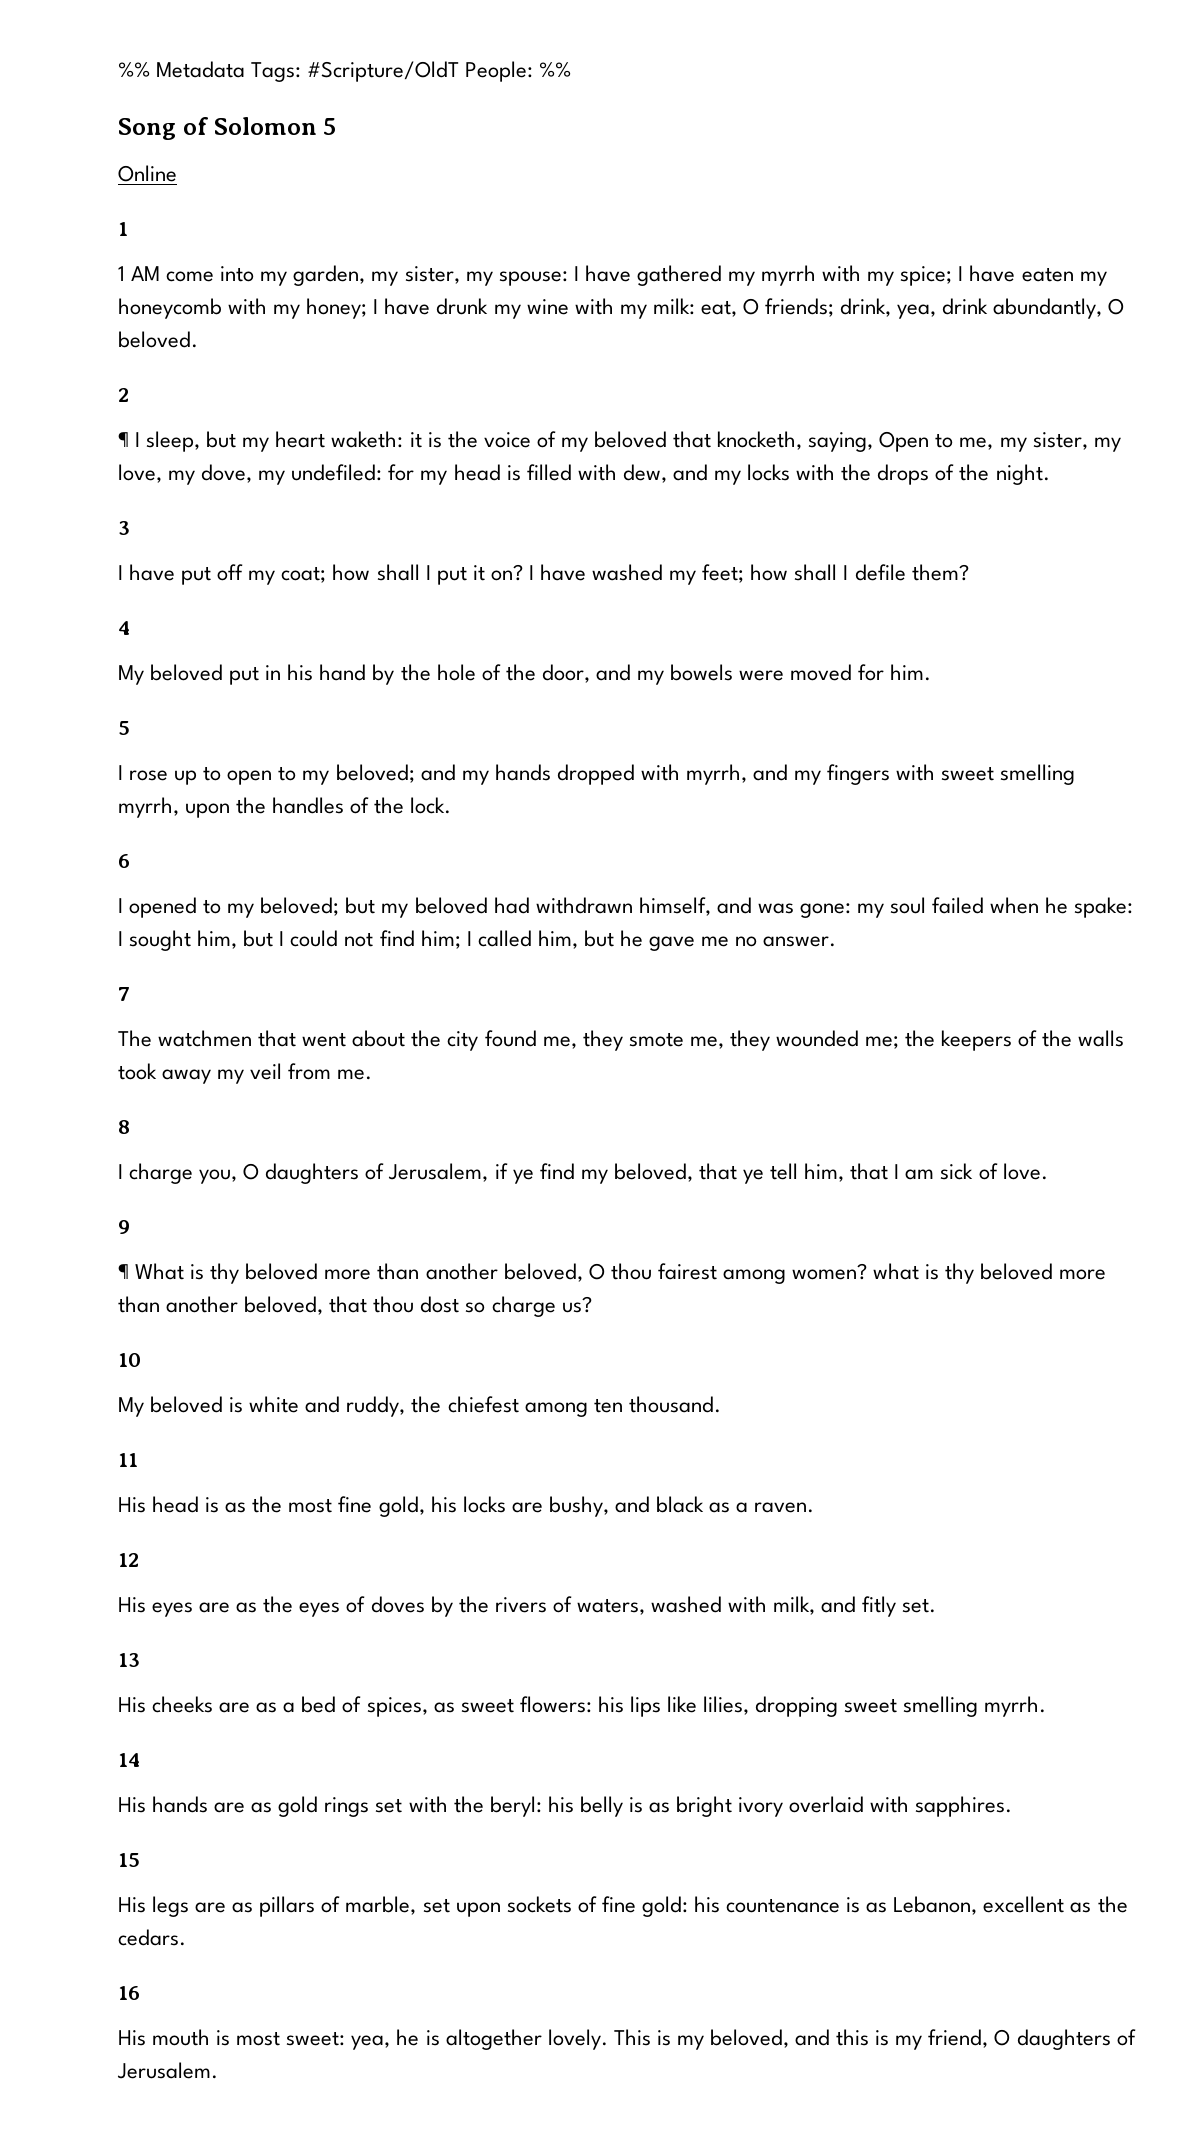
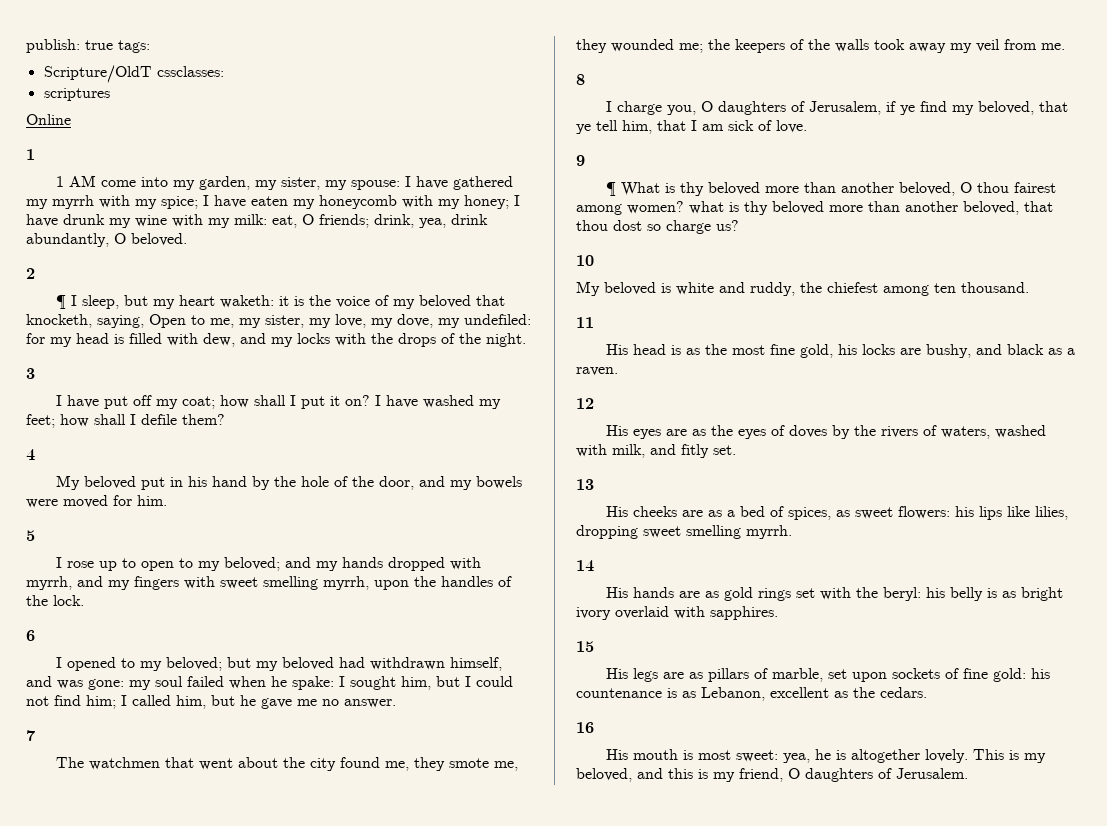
[118,61,572,82] [118,117,337,140] %% Metadata Tags: #Scripture/OldT People: %% // Song of Solomon 5 -> [26,39,150,53] [43,65,224,83] [43,88,110,101] publish: true tags: // Scripture/OldT cssclasses: // scriptures

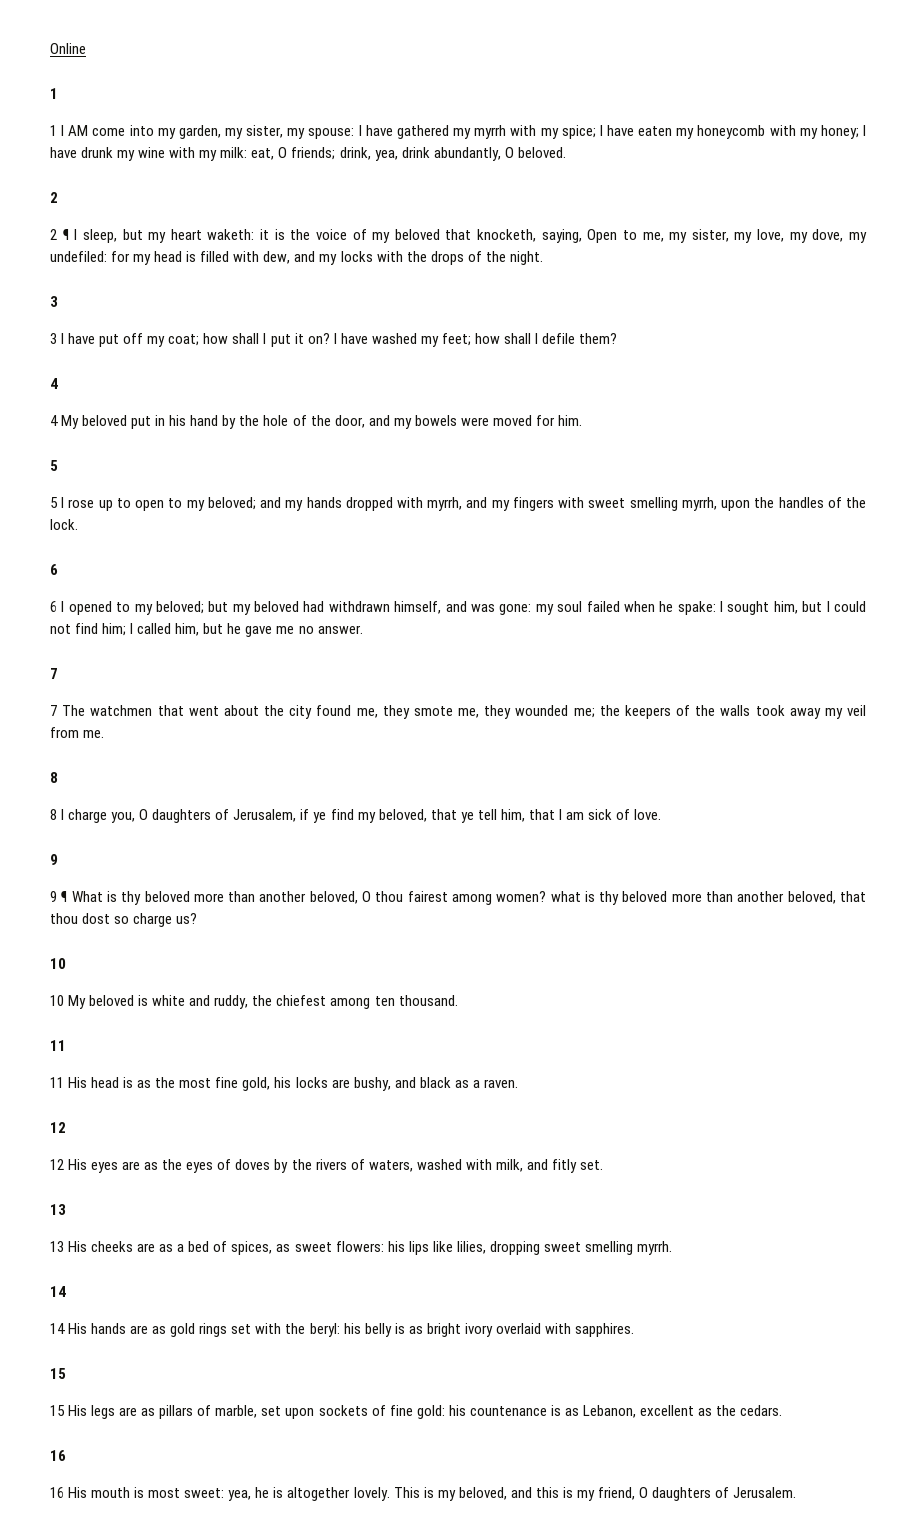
[26,39,150,53] [43,65,224,83] [43,88,110,101] publish: true tags: // Scripture/OldT cssclasses: // scriptures // -> (50, 48) none
(65, 181) none -> [61,125,65,136] I
(35, 273) none -> [50,229,57,240] 2
(35, 373) none -> [50,333,57,344] 3
(35, 455) none -> [50,415,58,426] 4
(35, 535) none -> [50,497,58,508] 5
(35, 635) none -> [50,601,57,612] 6
(35, 735) none -> [50,705,57,716] 7
(585, 79) none -> [50,809,57,820] 8
(585, 160) none -> [50,891,57,902] 9
(594, 260) none -> [50,995,64,1006] 10
(594, 322) none -> [50,1077,64,1088] 11
(594, 403) none -> [50,1159,64,1170] 12
(594, 484) none -> [50,1241,64,1252] 13
(594, 566) none -> [50,1323,65,1334] 14
(594, 646) none -> [50,1405,65,1416] 15
(594, 727) none -> [50,1487,64,1498] 16

